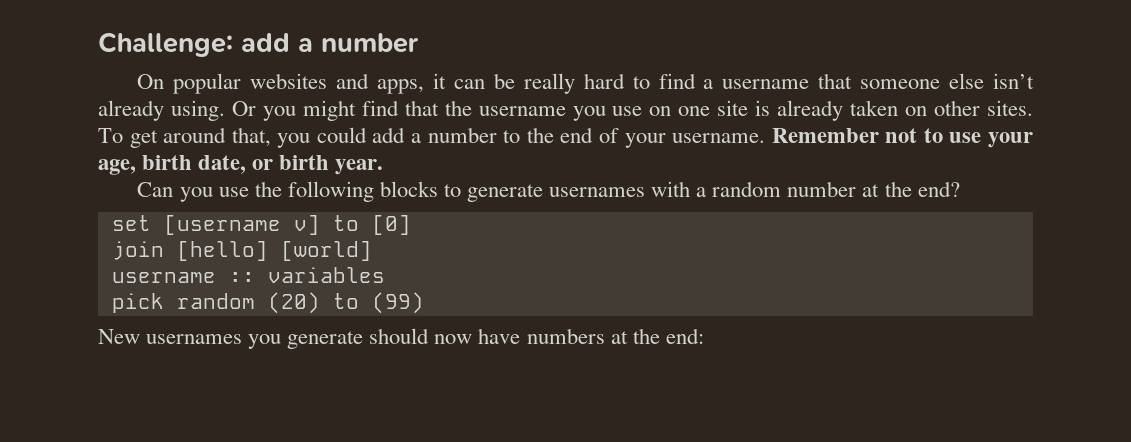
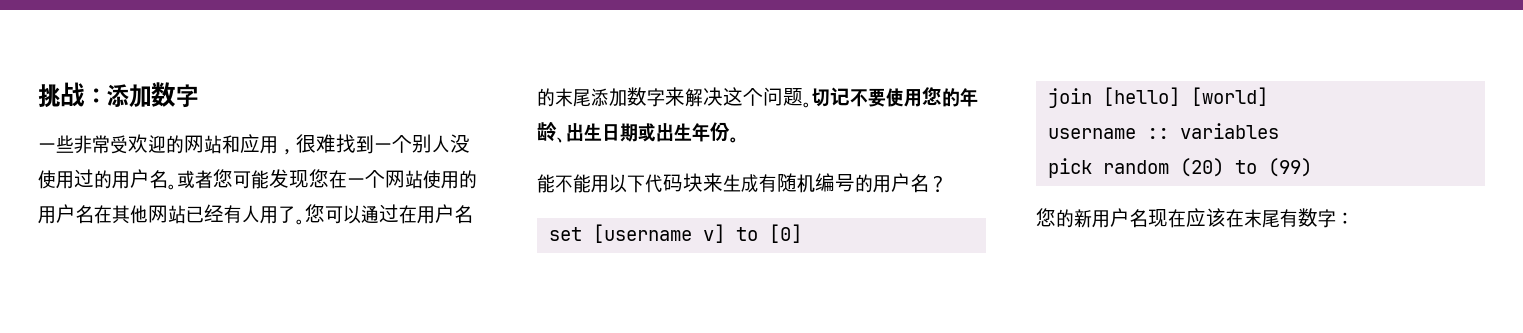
[98,32,419,57] [137,73,1035,94] [98,100,1033,121] [98,127,1033,148] [98,155,384,175] [137,181,960,202] Challenge: add a number // On popular websites and apps, it can be really hard to find a username that someone else isn’t already using. Or you might find that the username you use on one site is already taken on other sites. To get around that, you could add a number to the end of your username. Remember not to use your age, birth date, or birth year. // Can you use the following blocks to generate usernames with a random number at the end? -> [38,82,198,108] [38,134,470,155] [38,169,477,190] [38,204,473,225] [537,87,978,108] [537,121,739,143] [537,173,947,193] 挑战：添加数字 // 一些非常受欢迎的网站和应用，很难找到一个别人没使用过的用户名。或者您可能发现您在一个网站使用的用户名在其他网站已经有人用了。您可以通过在用户名的末尾添加数字来解决这个问题。切记不要使用您的年龄、出生日期或出生年份。 // 能不能用以下代码块来生成有随机编号的用户名？
[98,328,704,349] New usernames you generate should now have numbers at the end: -> [1036,208,1354,228] 您的新用户名现在应该在末尾有数字：

